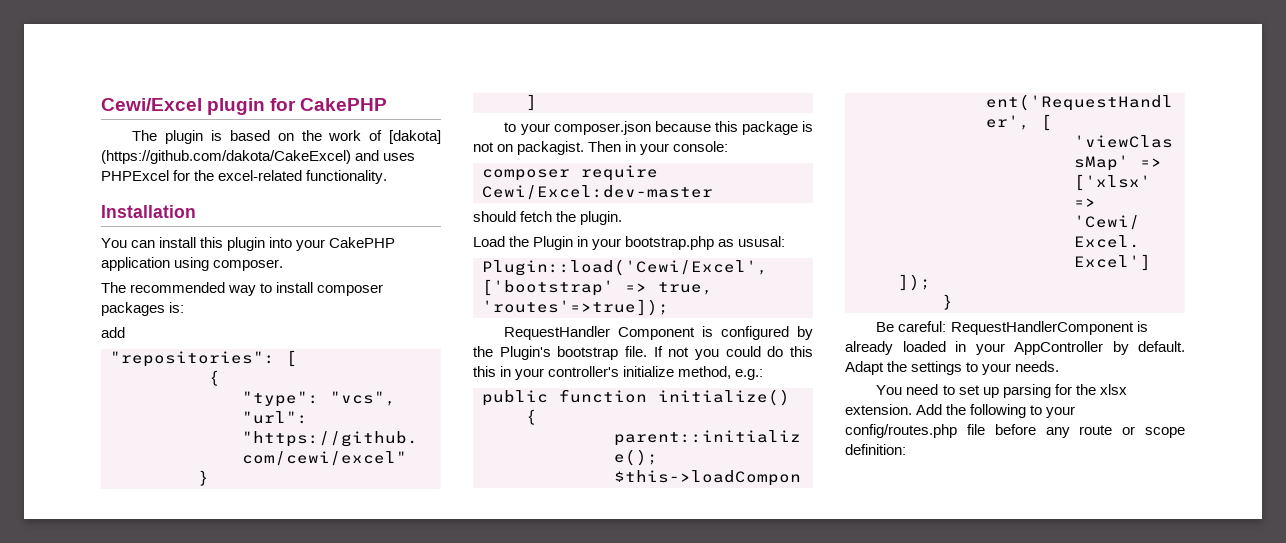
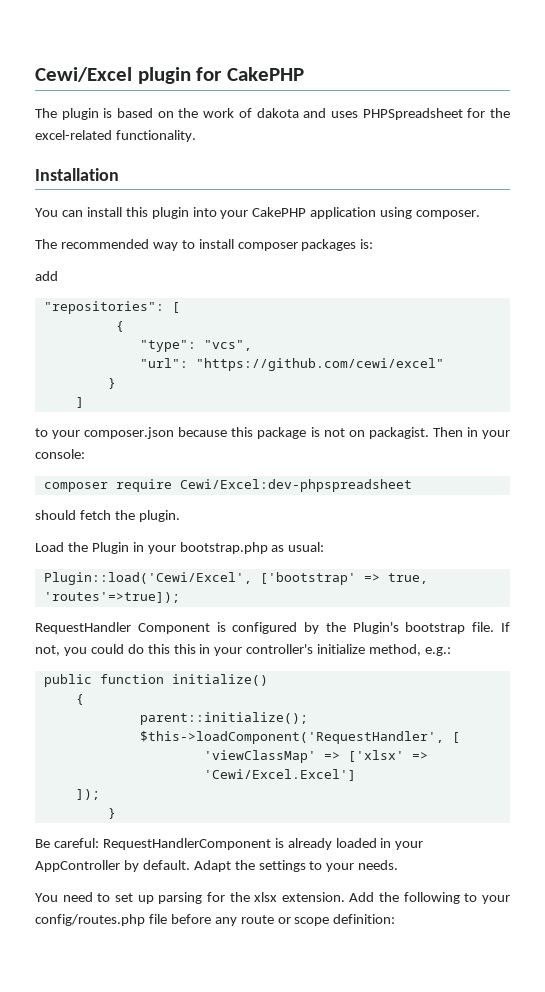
[389,130,442,144] [101,150,351,164] [dakota] (https://github.com/dakota/CakeExcel) -> [256,108,299,118] dakota
[101,170,169,181] PHPExcel -> [362,108,463,120] PHPSpreadsheet
[482,185,713,200] Cewi/Excel:dev-master -> [179,479,412,492] Cewi/Excel:dev-phpspreadsheet
[738,236,786,247] ususal: -> [288,542,325,552] usual:
[668,347,690,357] not -> [35,645,60,656] not,

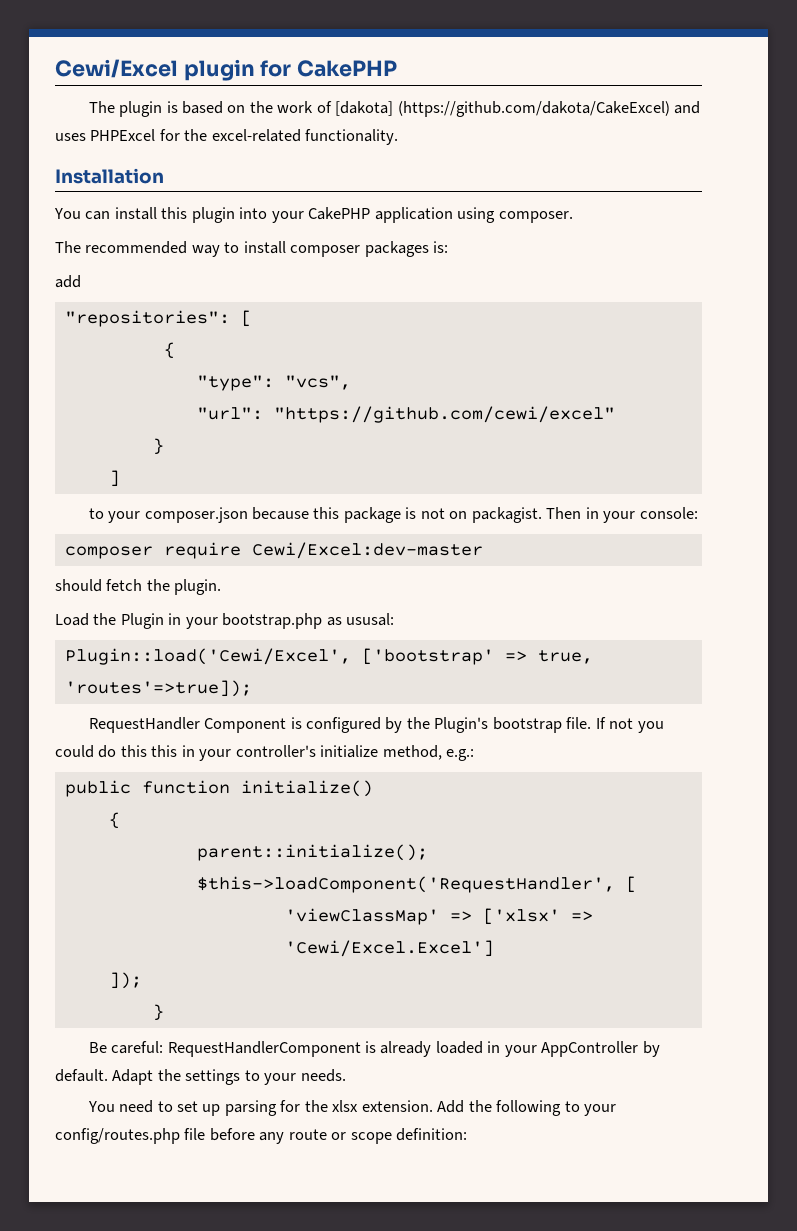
[256,108,299,118] dakota -> [335,101,670,117] [dakota] (https://github.com/dakota/CakeExcel)
[362,108,463,120] PHPSpreadsheet -> [90,129,156,141] PHPExcel
[179,479,412,492] Cewi/Excel:dev-phpspreadsheet -> [251,542,483,559] Cewi/Excel:dev-master
[288,542,325,552] usual: -> [346,613,395,626] ususal:
[35,645,60,656] not, -> [609,718,634,729] not

